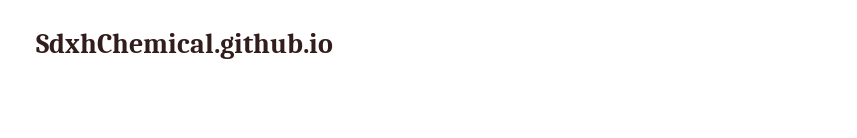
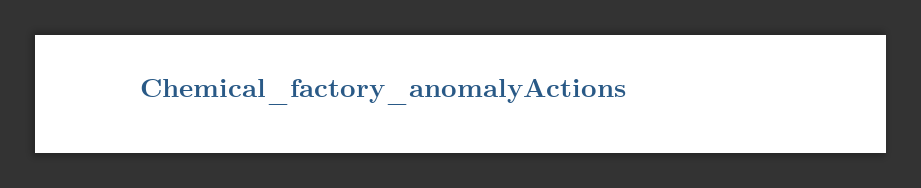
[36,33,333,59] SdxhChemical.github.io -> [140,78,626,105] Chemical_factory_anomalyActions

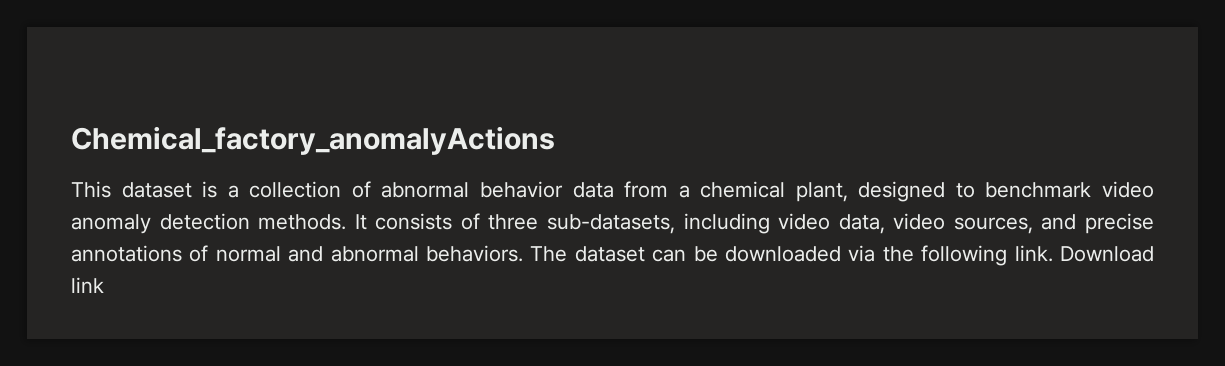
(626, 91) none -> [71,181,1154,202] [71,213,1154,234] [71,245,1154,266] [71,277,104,293] // This dataset is a collection of abnormal behavior data from a chemical plant, designed to benchmark video anomaly detection methods. It consists of three sub-datasets, including video data, video sources, and precise annotations of normal and abnormal behaviors. The dataset can be downloaded via the following link. Download link

